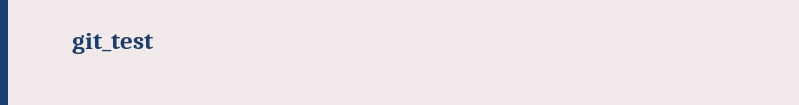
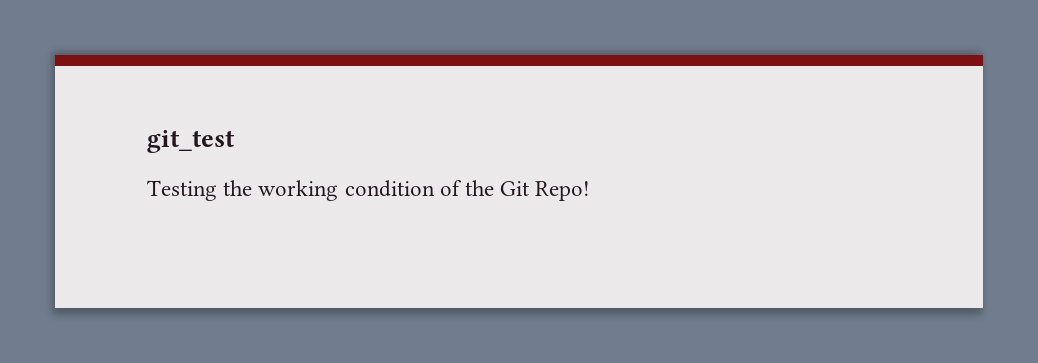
(154, 43) none -> [147,180,591,201] // Testing the working condition of the Git Repo!

